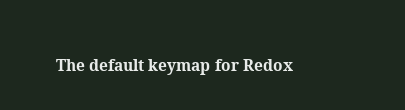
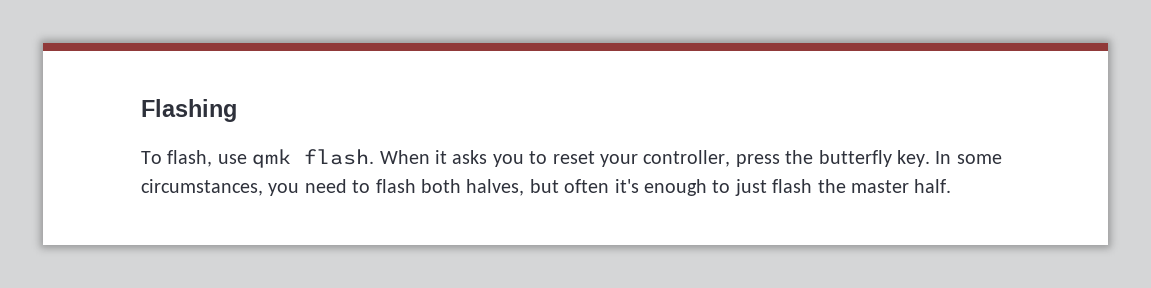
[56,59,293,75] The default keymap for Redox -> [141,99,237,122] [141,149,1002,168] [141,179,952,196] Flashing // To flash, use qmk flash. When it asks you to reset your controller, press the butterfly key. In some circumstances, you need to flash both halves, but often it's enough to just flash the master half.

